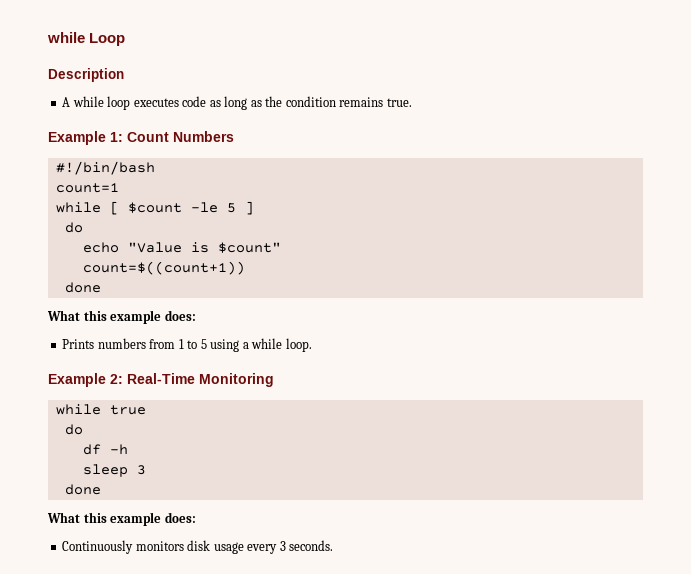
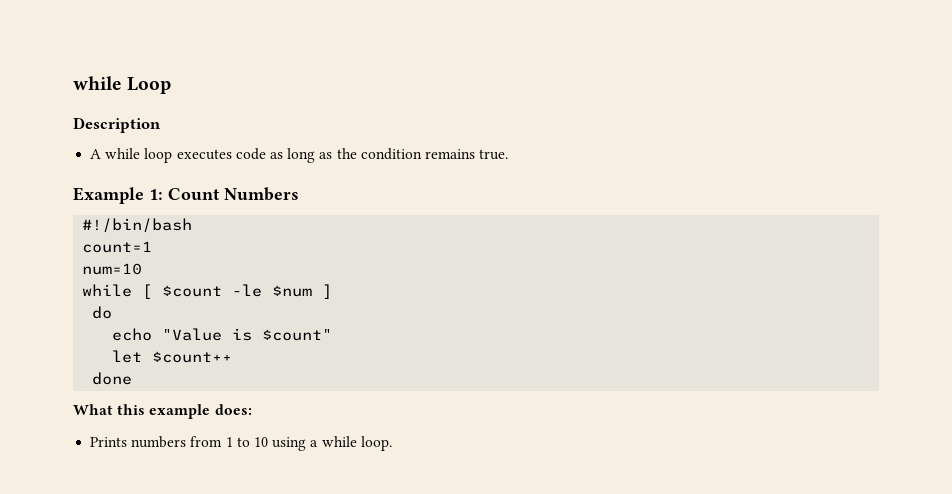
(119, 188) none -> [82,263,143,275] // num=10
[226,203,236,213] 5 -> [272,285,313,297] $num
[82,261,245,275] count=$((count+1)) -> [112,350,233,363] let $count++
[200,339,207,349] 5 -> [253,437,268,447] 10
[48,373,274,387] [55,404,146,415] [64,424,83,435] [82,444,128,455] [82,464,146,477] [64,484,101,495] [47,512,196,526] [62,540,334,554] // Example 2: Real-Time Monitoring // while true // do // df -h // sleep 3 // done // What this example does: // Continuously monitors disk usage every 3 seconds. -> (392, 443) none

